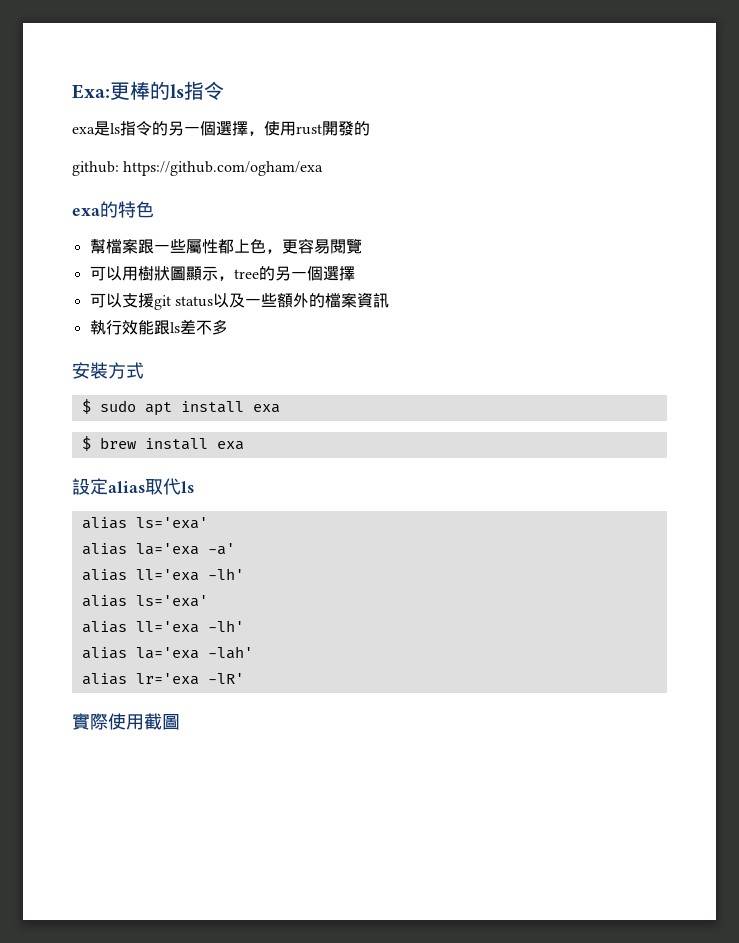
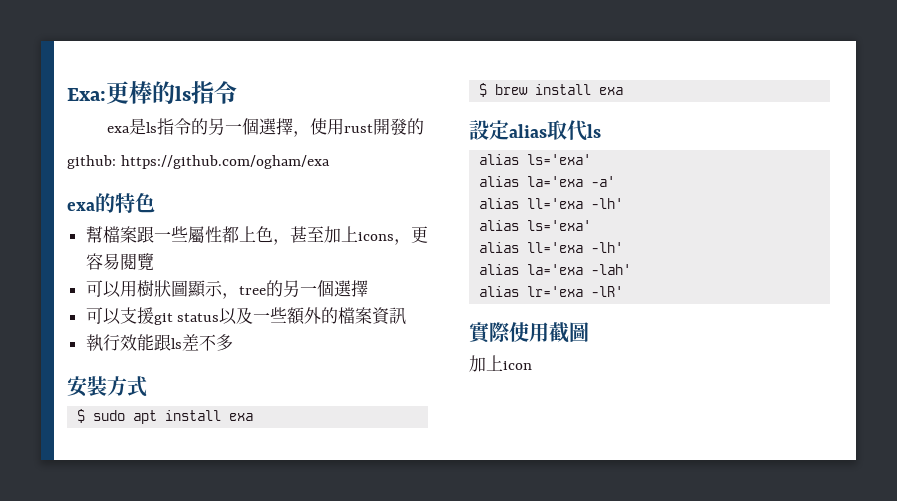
(282, 251) none -> [289,226,411,245] 甚至加上icons，
(180, 722) none -> [469,355,532,372] // 加上icon

